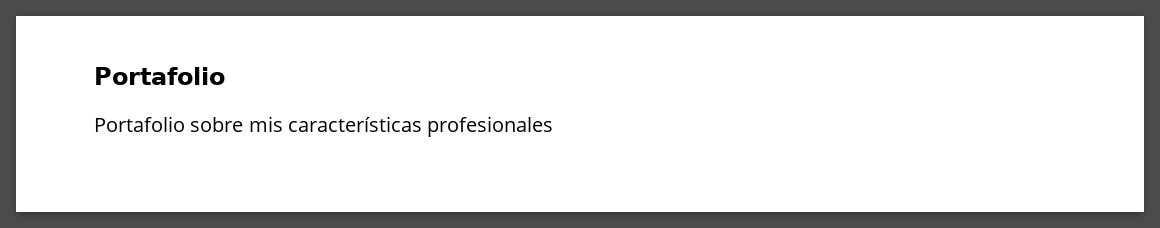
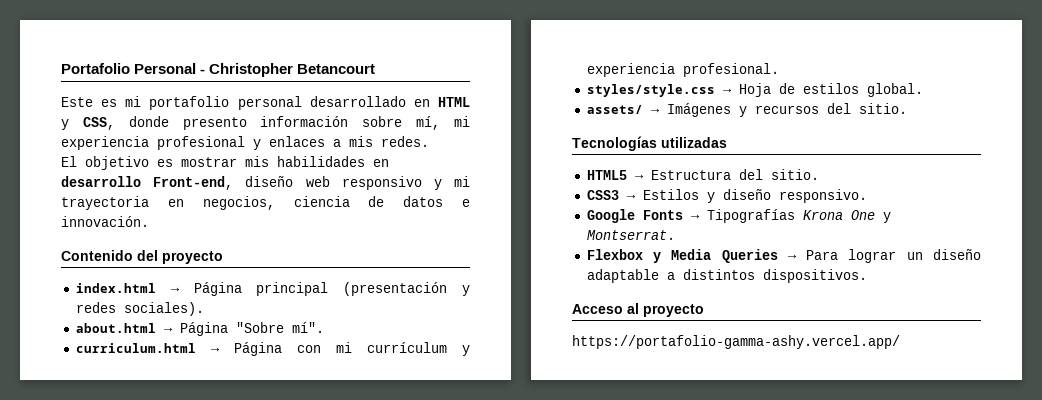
[94,67,225,85] [94,116,554,137] Portafolio // Portafolio sobre mis características profesionales -> [61,63,376,77] [61,96,470,110] [61,116,470,130] [61,136,429,150] [61,156,389,170] [61,176,471,190] [61,196,470,210] [61,216,149,227] [61,250,223,264] [75,282,470,296] [75,302,204,316] [75,322,324,336] [75,342,470,356] [586,63,779,77] [586,83,923,97] [586,103,907,117] [572,136,727,151] [586,169,819,180] [586,189,867,203] [586,209,891,223] [586,230,675,240] [586,249,981,263] [586,269,867,283] [572,303,704,317] [572,335,900,349] Portafolio Personal - Christopher Betancourt // Este es mi portafolio personal desarrollado en HTML y CSS, donde presento información sobre mí, mi experiencia profesional y enlaces a mis redes. // El objetivo es mostrar mis habilidades en desarrollo Front-end, diseño web responsivo y mi trayectoria en negocios, ciencia de datos e innovación. // Contenido del proyecto // index.html → Página principal (presentación y redes sociales). // about.html → Página "Sobre mí". // curriculum.html → Página con mi currículum y experiencia profesional. // styles/style.css → Hoja de estilos global. // assets/ → Imágenes y recursos del sitio. // Tecnologías utilizadas // HTML5 → Estructura del sitio. // CSS3 → Estilos y diseño responsivo. // Google Fonts → Tipografías Krona One y Montserrat. // Flexbox y Media Queries → Para lograr un diseño adaptable a distintos dispositivos. // Acceso al proyecto // https://portafolio-gamma-ashy.vercel.app/

